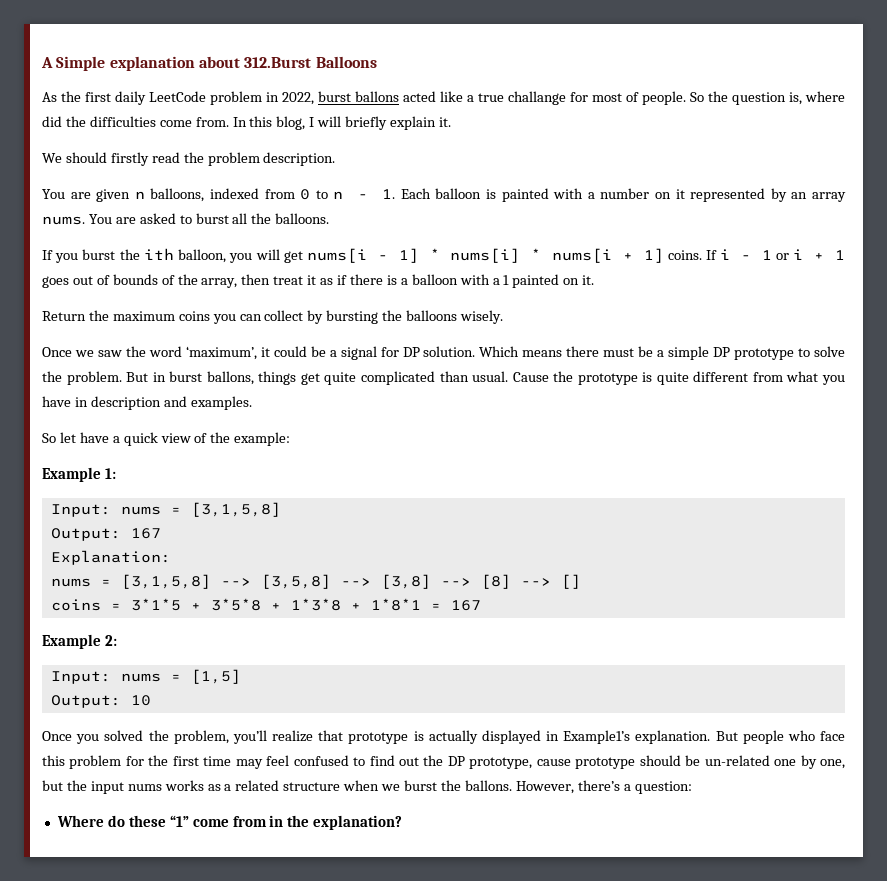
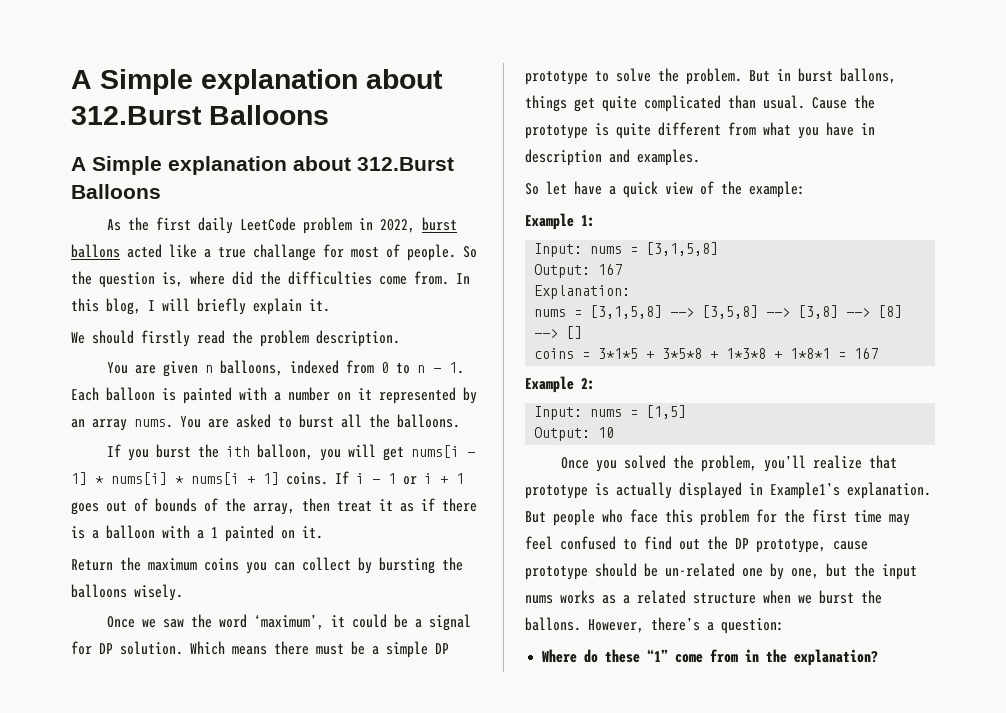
[41,56,377,71] A Simple explanation about 312.Burst Balloons -> [71,69,443,95] [71,105,329,125] [71,156,454,175] [71,184,161,199] A Simple explanation about 312.Burst Balloons // A Simple explanation about 312.Burst Balloons

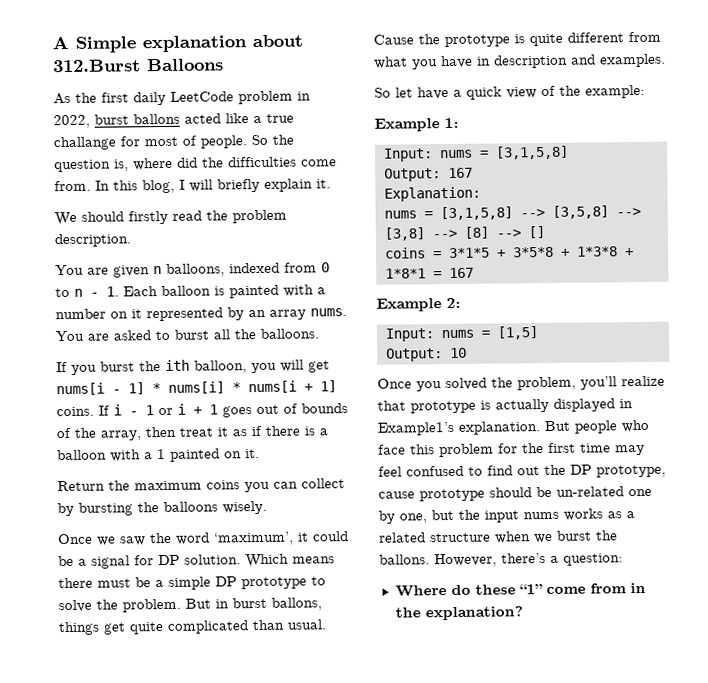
[71,69,443,95] [71,105,329,125] [71,156,454,175] [71,184,161,199] A Simple explanation about 312.Burst Balloons // A Simple explanation about 312.Burst Balloons -> [52,34,303,53] [53,58,224,73] A Simple explanation about 312.Burst Balloons

